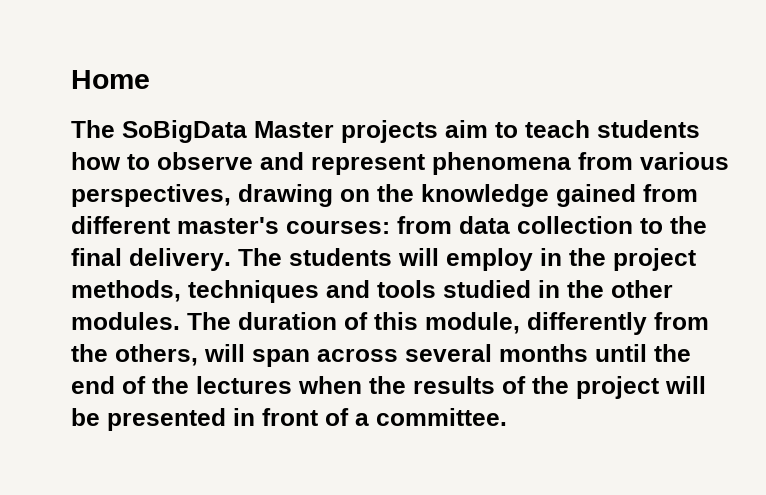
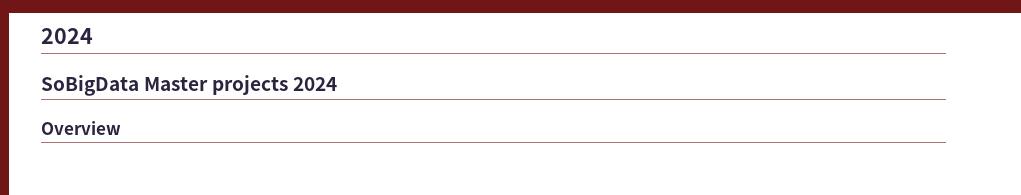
[71,70,150,89] [71,120,115,138] Home // The -> [41,28,93,44] 2024 //
[445,120,700,138] [71,152,729,175] [71,184,698,207] [71,216,707,234] [71,248,696,271] [71,280,673,303] [71,312,709,335] [71,344,691,367] [71,376,706,399] [71,408,507,431] aim to teach students how to observe and represent phenomena from various perspectives, drawing on the knowledge gained from different master's courses: from data collection to the final delivery. The students will employ in the project methods, techniques and tools studied in the other modules. The duration of this module, differently from the others, will span across several months until the end of the lectures when the results of the project will be presented in front of a committee. -> [293,77,338,91] [41,121,121,135] 2024 // Overview

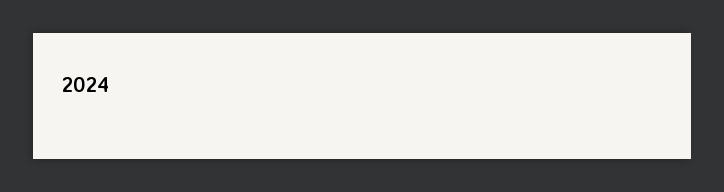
[41,28,93,44] [41,75,338,96] [41,121,121,135] 2024 // SoBigData Master projects 2024 // Overview -> [62,76,109,92] 2024

